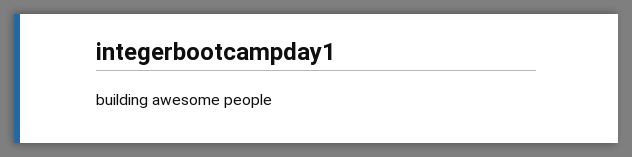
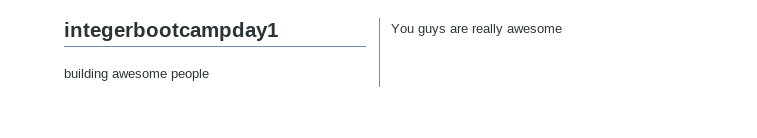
(273, 101) none -> [391,24,562,36] // You guys are really awesome

